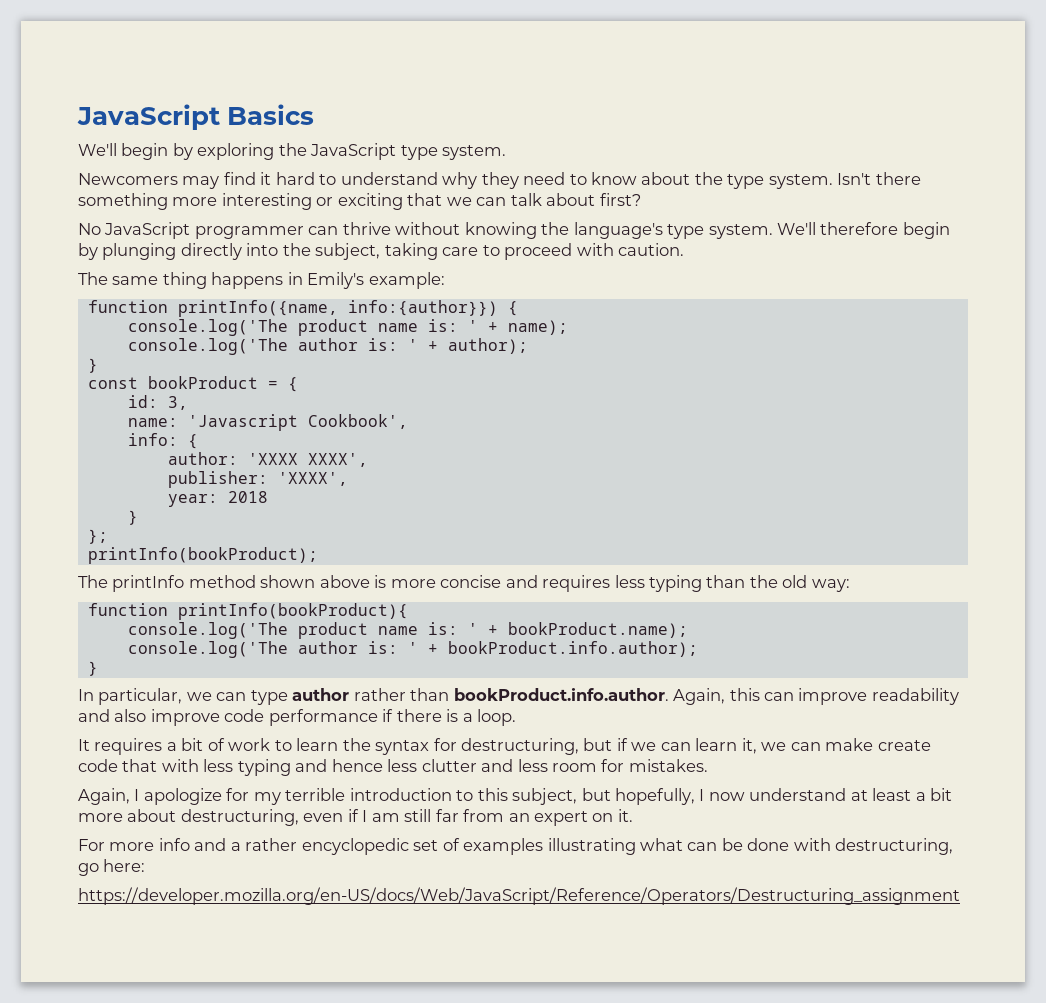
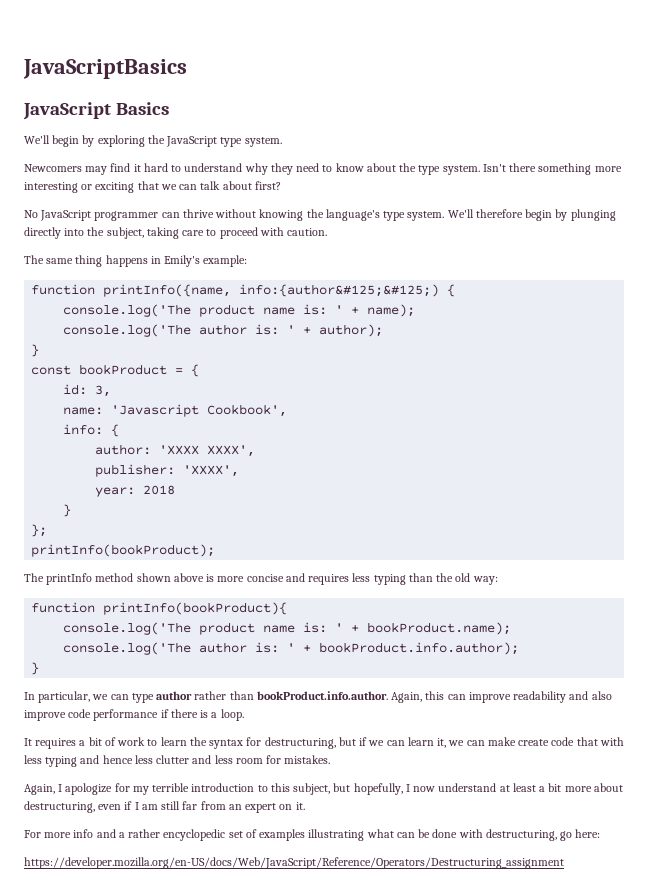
(77, 117) none -> [23,59,187,79] JavaScriptBasics //
[347,300,498,316] info:{author}}) -> [239,284,440,297] info:{author&#125;&#125;)

